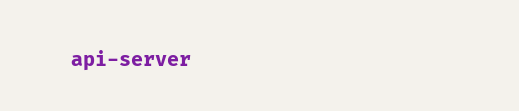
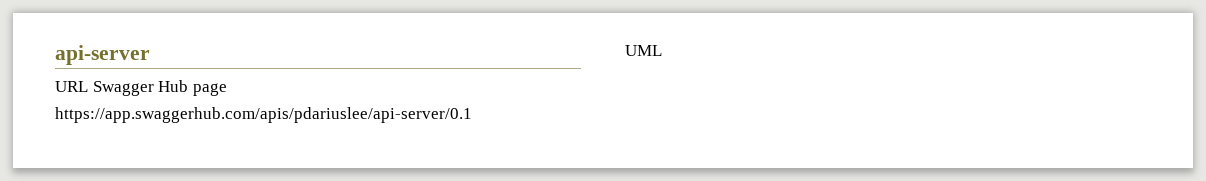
(191, 60) none -> [55,80,227,96] [55,107,472,123] [625,45,662,56] // URL Swagger Hub page // https://app.swaggerhub.com/apis/pdariuslee/api-server/0.1 // UML

